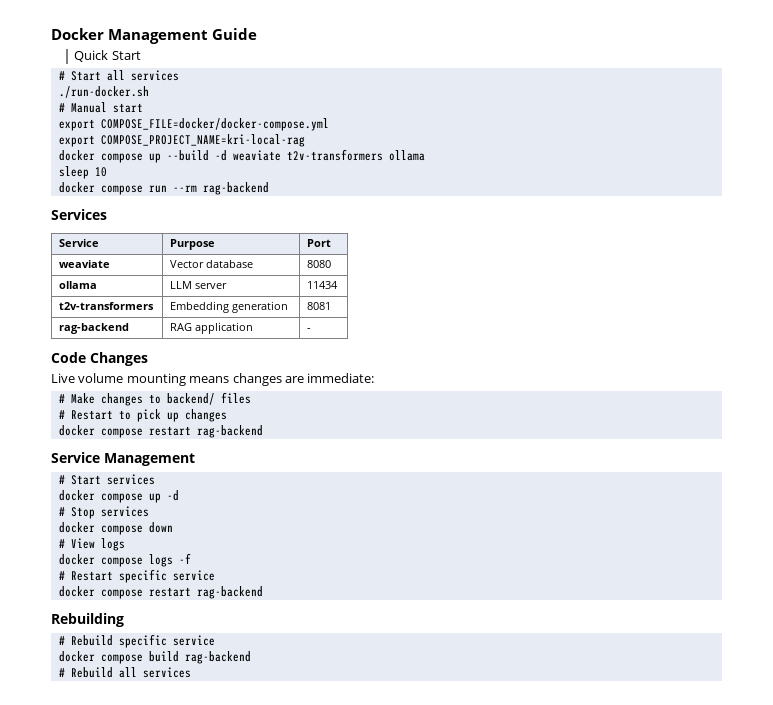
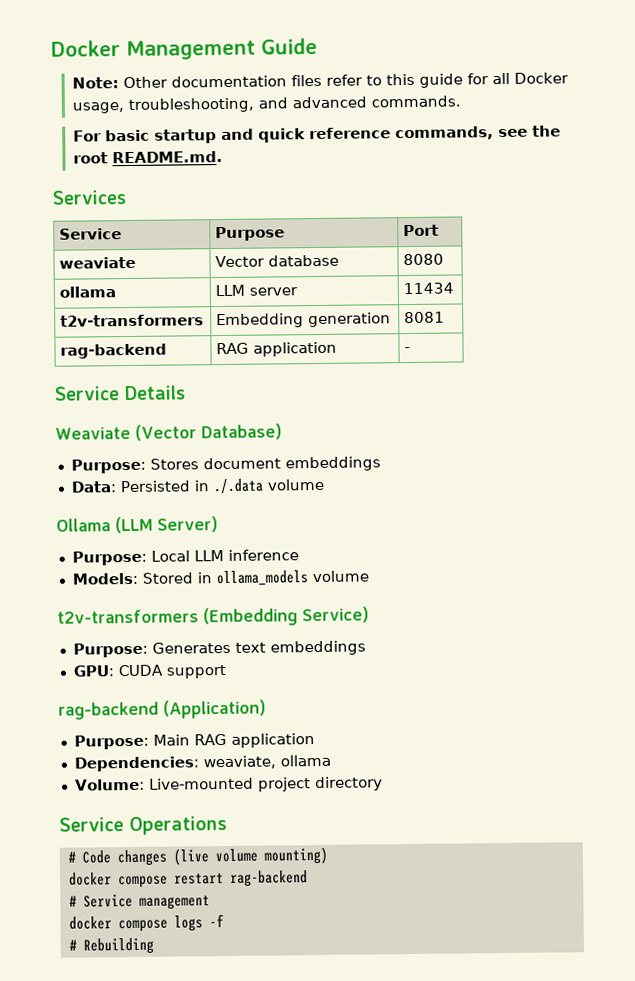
[74,50,141,62] [58,70,179,81] [58,86,149,98] [58,102,143,113] [58,118,329,131] [58,134,305,147] [58,149,425,163] [58,166,107,179] [58,182,269,195] Quick Start // # Start all services // ./run-docker.sh // # Manual start // export COMPOSE_FILE=docker/docker-compose.yml // export COMPOSE_PROJECT_NAME=kri-local-rag // docker compose up --build -d weaviate t2v-transformers ollama // sleep 10 // docker compose run --rm rag-backend -> [71,72,569,89] [71,95,461,114] [72,125,561,144] [72,150,223,164] Note: Other documentation files refer to this guide for all Docker usage, troubleshooting, and advanced commands. // For basic startup and quick reference commands, see the root README.md.
[51,352,148,366] [51,373,375,386] [58,392,251,406] [58,409,227,422] [58,425,263,438] [51,452,195,466] [58,474,155,485] [58,490,179,503] [58,506,149,519] [58,522,173,535] [58,538,125,551] Code Changes // Live volume mounting means changes are immediate: // # Make changes to backend/ files // # Restart to pick up changes // docker compose restart rag-backend // Service Management // # Start services // docker compose up -d // # Stop services // docker compose down // # View logs -> [54,385,186,401] [55,423,282,441] [70,456,381,474] [70,478,324,495] [56,516,218,534] [71,549,299,566] [71,570,369,587] [57,606,369,627] [72,640,366,658] [72,664,226,679] [58,699,266,720] [73,733,315,750] [73,754,331,772] [74,776,383,792] [59,815,227,836] [67,846,328,867] [68,870,308,889] [68,893,210,910] Service Details // Weaviate (Vector Database) // Purpose: Stores document embeddings // Data: Persisted in ./.data volume // Ollama (LLM Server) // Purpose: Local LLM inference // Models: Stored in ollama_models volume // t2v-transformers (Embedding Service) // Purpose: Generates text embeddings // GPU: CUDA support // rag-backend (Application) // Purpose: Main RAG application // Dependencies: weaviate, ollama // Volume: Live-mounted project directory // Service Operations // # Code changes (live volume mounting) // docker compose restart rag-backend // # Service management
[70,569,215,583] [58,586,263,599] [51,613,124,627] [58,634,215,648] [58,651,251,664] [58,667,191,678] Restart specific service // docker compose restart rag-backend // Rebuilding // # Rebuild specific service // docker compose build rag-backend // # Rebuild all services -> [82,937,154,955] Rebuilding

